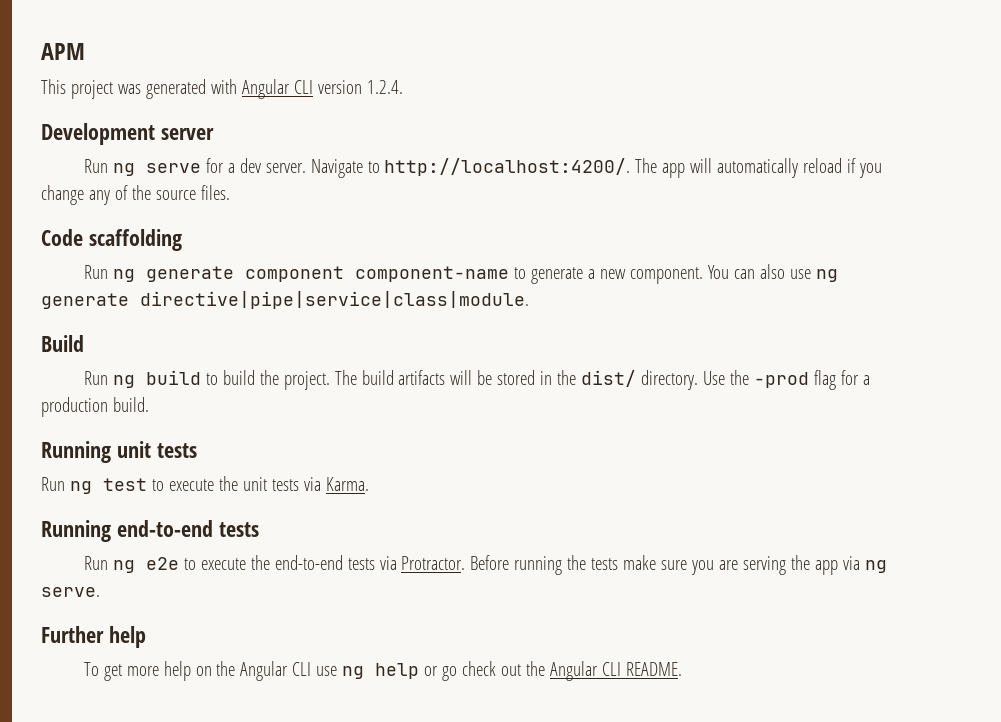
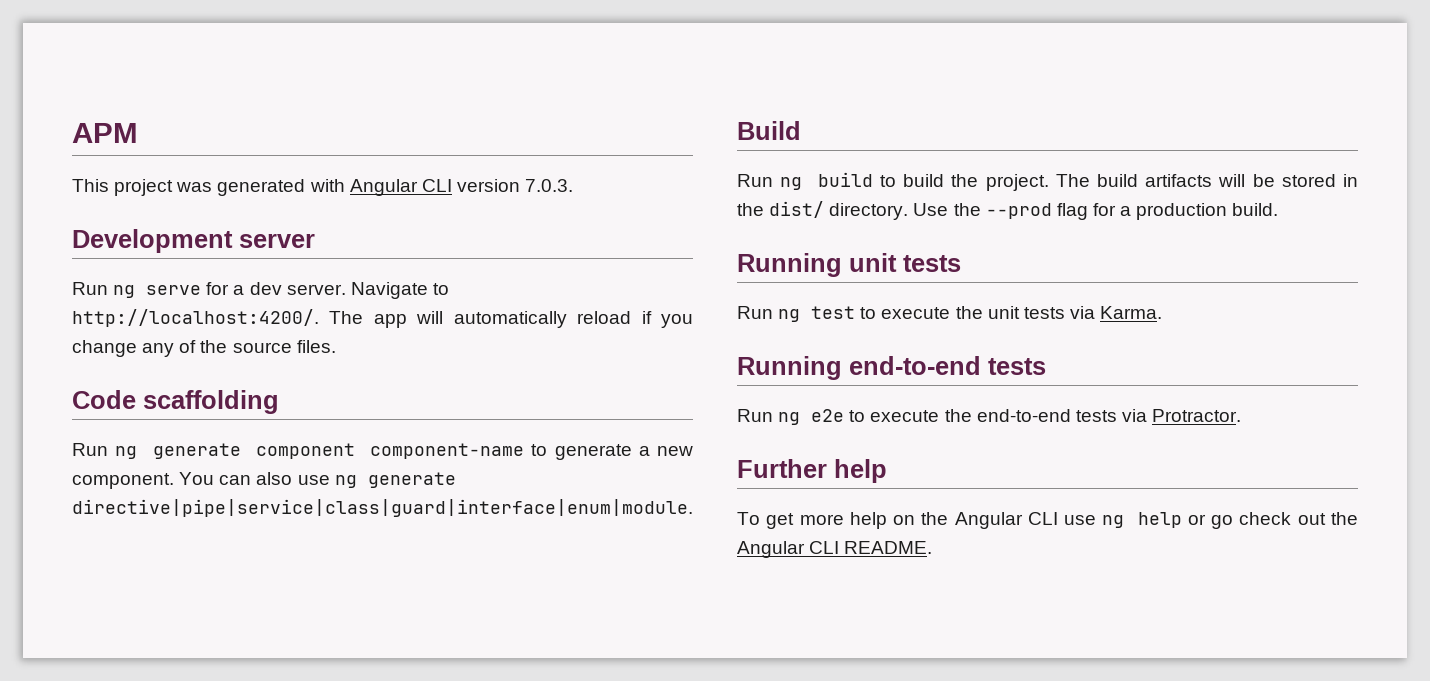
[366,80,403,94] 1.2.4. -> [525,179,574,192] 7.0.3.
[140,291,529,309] directive|pipe|service|class|module. -> [72,499,693,517] directive|pipe|service|class|guard|interface|enum|module.
[754,372,810,388] -prod -> [985,203,1052,219] --prod
[470,555,888,575] [41,587,100,597] Before running the tests make sure you are serving the app via ng serve. -> (1242, 415) none

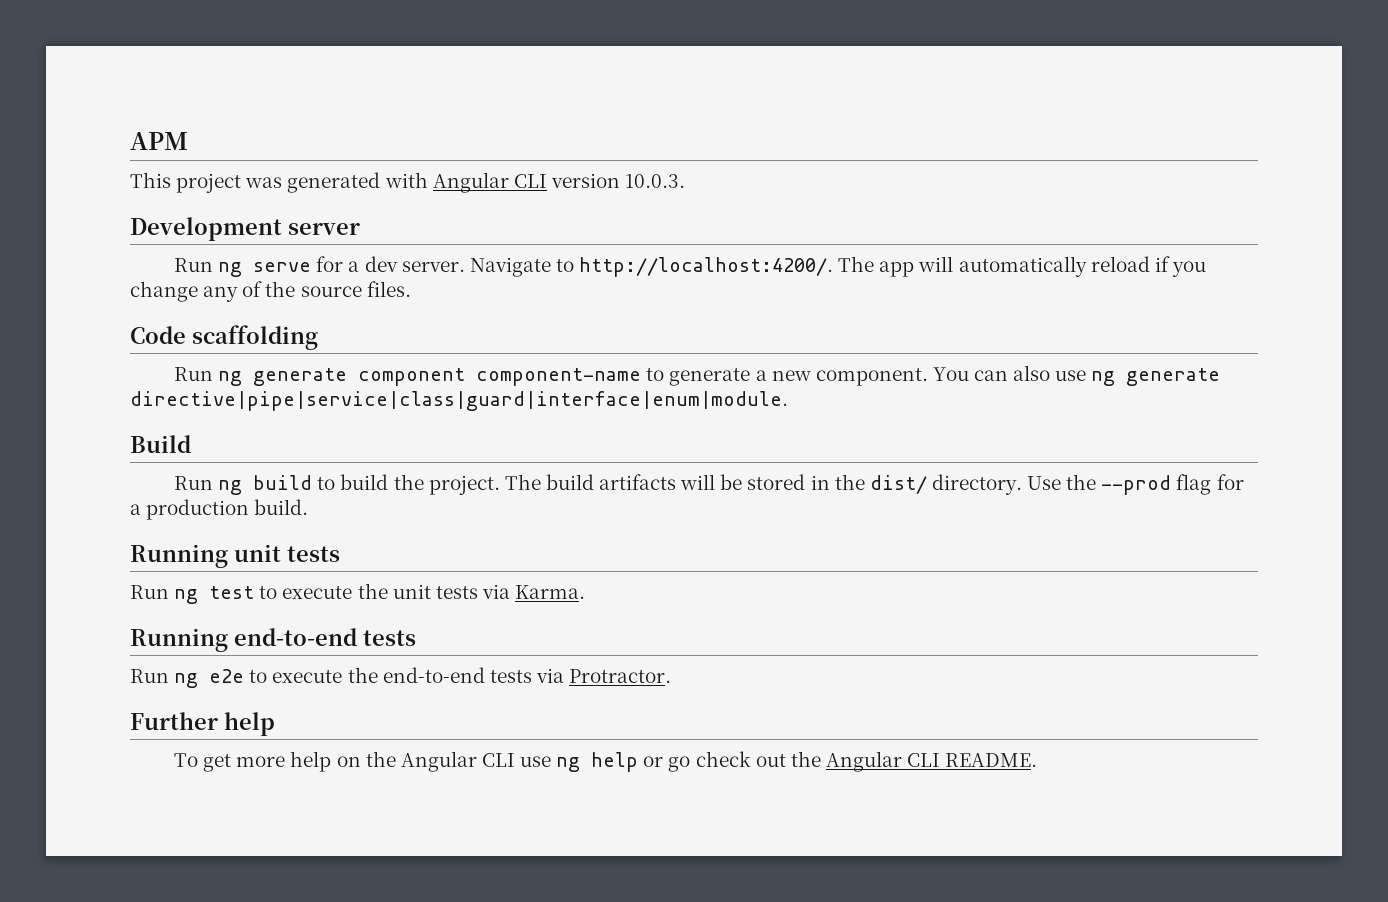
[525,179,574,192] 7.0.3. -> [625,174,686,188] 10.0.3.

